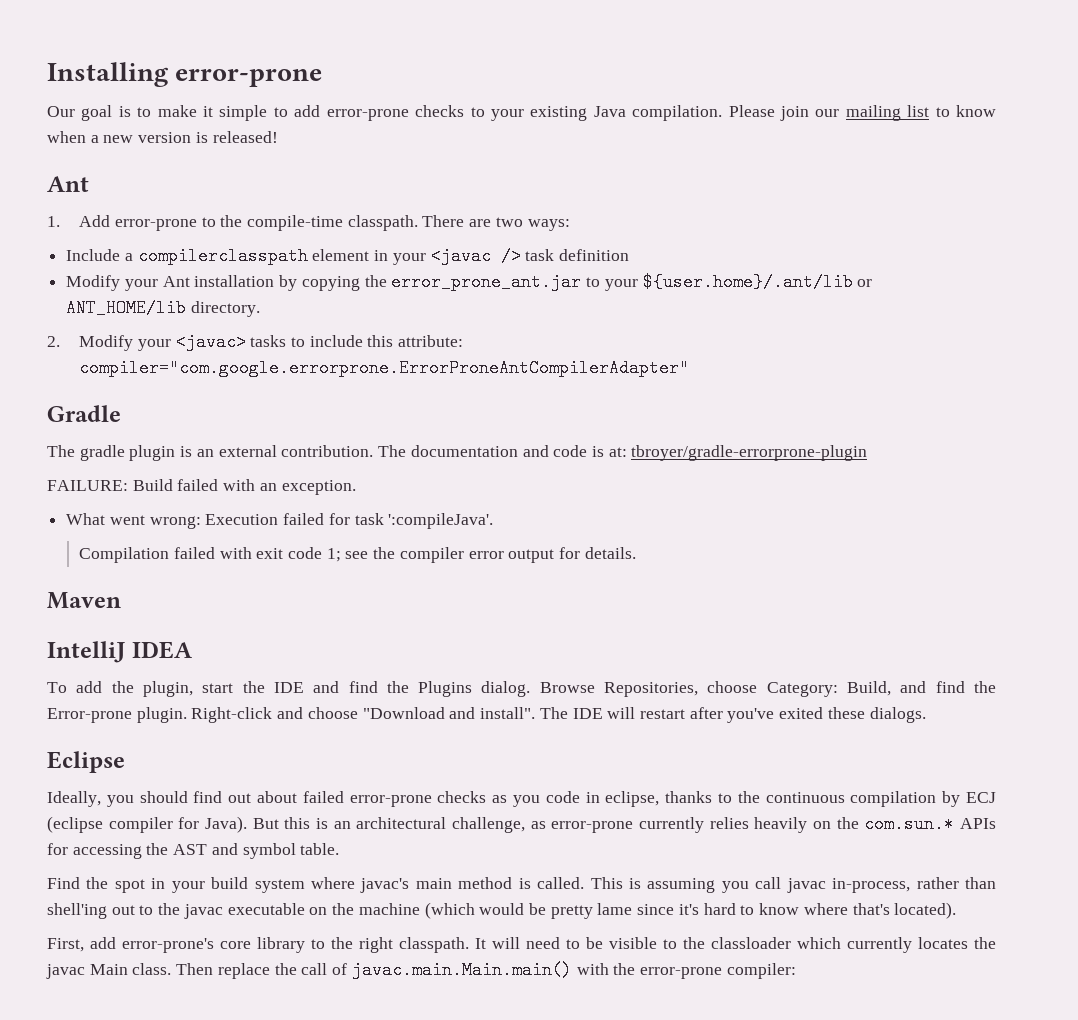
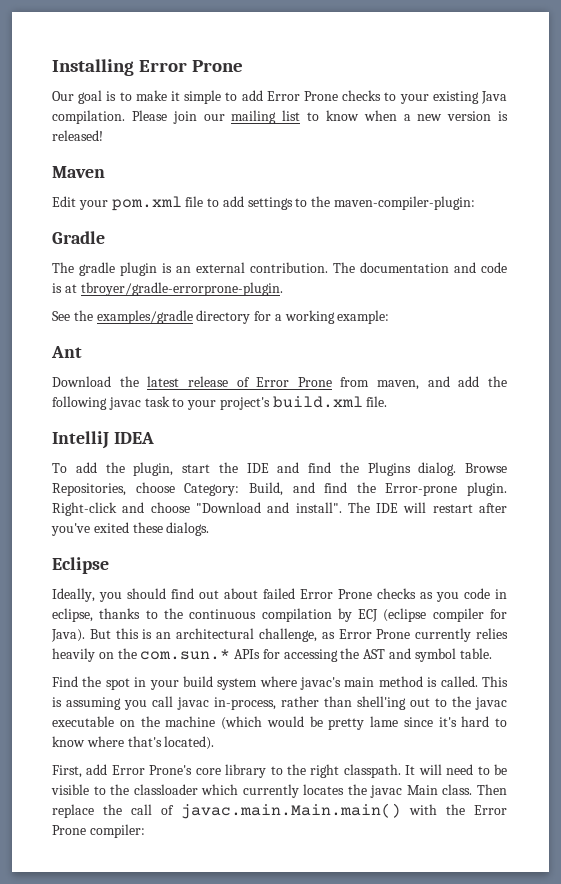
[175,69,323,87] error-prone -> [139,60,244,72] Error Prone
[326,109,409,121] error-prone -> [266,91,338,101] Error Prone
[47,176,89,192] [47,215,570,231] [66,247,630,265] [66,273,873,291] [66,299,260,317] [47,333,464,351] [79,359,690,377] Ant // 1. Add error-prone to the compile-time classpath. There are two ways: // Include a compilerclasspath element in your <javac /> task definition // Modify your Ant installation by copying the error_prone_ant.jar to your ${user.home}/.ant/lib or ANT_HOME/lib directory. // 2. Modify your <javac> tasks to include this attribute: compiler="com.google.errorprone.ErrorProneAntCompilerAdapter" -> [52,166,105,178] [52,196,476,211] Maven // Edit your pom.xml file to add settings to the maven-compiler-plugin:
[608,445,868,461] [47,479,356,495] [66,513,494,529] [79,547,636,563] [47,592,121,609] at: tbroyer/gradle-errorprone-plugin // FAILURE: Build failed with an exception. // What went wrong: Execution failed for task ':compileJava'. // Compilation failed with exit code 1; see the compiler error output for details. // Maven -> [64,282,283,296] [52,310,390,324] [51,346,82,358] [52,376,507,390] [52,396,388,410] at tbroyer/gradle-errorprone-plugin. // See the examples/gradle directory for a working example: // Ant // Download the latest release of Error Prone from maven, and add the following javac task to your project's build.xml file.
[349,795,432,807] error-prone -> [300,589,372,599] Error Prone
[551,821,634,833] error-prone -> [338,629,411,639] Error Prone
[122,938,214,953] error-prone's -> [111,765,193,775] Error Prone's
[639,967,722,979] error-prone -> [474,805,507,815] [52,825,86,835] Error Prone

